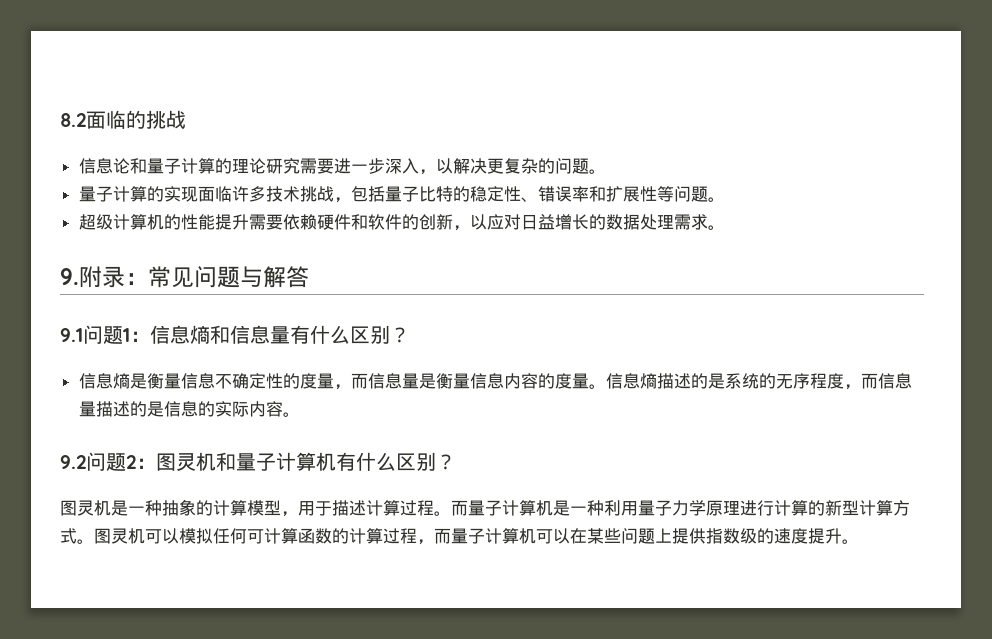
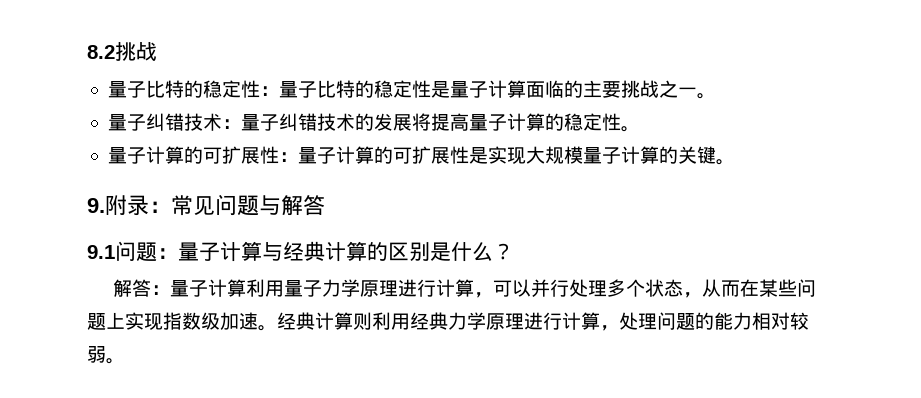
[86,110,146,129] 面临的 -> (115, 52) none
[78,158,606,175] [78,186,725,203] [78,214,708,231] 信息论和量子计算的理论研究需要进一步深入，以解决更复杂的问题。 // 量子计算的实现面临许多技术挑战，包括量子比特的稳定性、错误率和扩展性等问题。 // 超级计算机的性能提升需要依赖硬件和软件的创新，以应对日益增长的数据处理需求 -> [107,80,716,99] [107,113,640,132] [107,146,716,164] 量子比特的稳定性：量子比特的稳定性是量子计算面临的主要挑战之一。 // 量子纠错技术：量子纠错技术的发展将提高量子计算的稳定性。 // 量子计算的可扩展性：量子计算的可扩展性是实现大规模量子计算的关键
[123,325,410,344] [78,373,912,390] [78,401,300,417] [60,452,456,471] [60,499,604,517] 1：信息熵和信息量有什么区别？ // 信息熵是衡量信息不确定性的度量，而信息量是衡量信息内容的度量。信息熵描述的是系统的无序程度，而信息量描述的是信息的实际内容。 // 9.2问题2：图灵机和量子计算机有什么区别？ // 图灵机是一种抽象的计算模型，用于描述计算过程。而量子计算机是一种 -> [157,241,514,262] [113,279,247,297] ：量子计算与经典计算的区别是什么？ // 解答：量子计算
[808,500,910,516] [60,528,842,545] 的新型计算方式。图灵机可以模拟任何可计算函数的计算过程，而量子计算机可以在某些问题上提供指数级的速度提升 -> [474,279,817,298] [87,312,809,331] [87,346,106,363] ，可以并行处理多个状态，从而在某些问题上实现指数级加速。经典计算则利用经典力学原理进行计算，处理问题的能力相对较弱

